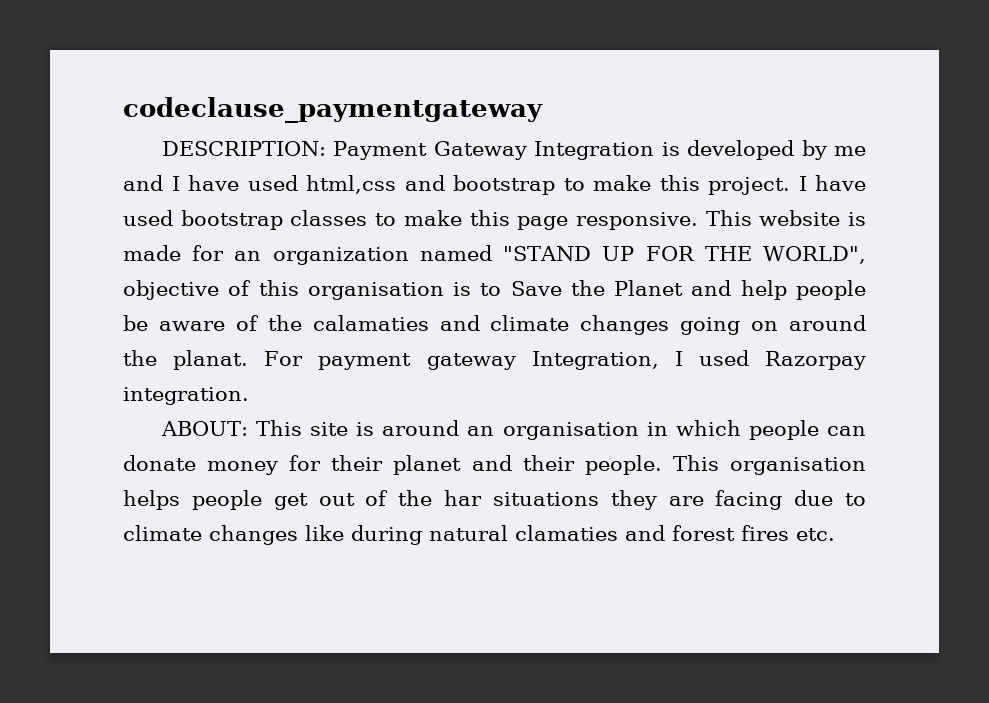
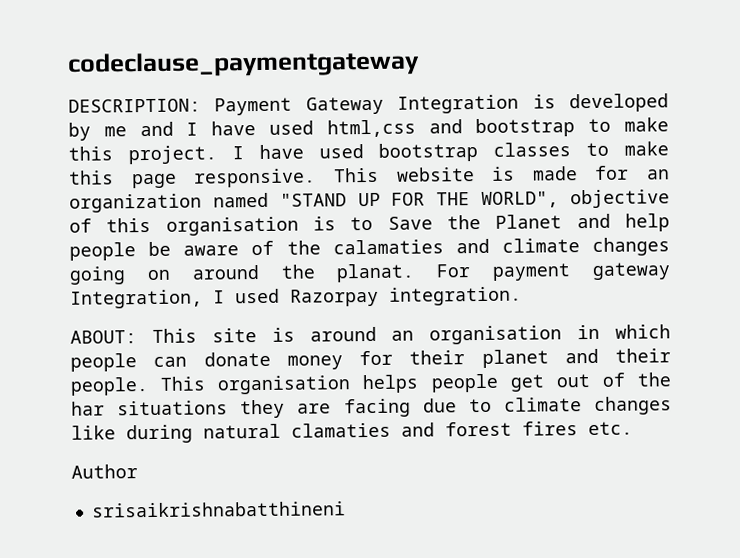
(835, 534) none -> [71,464,138,479] [91,501,346,518] // Author // srisaikrishnabatthineni

